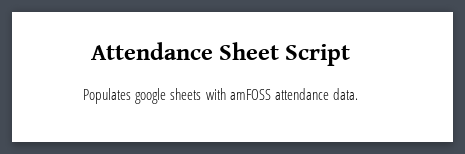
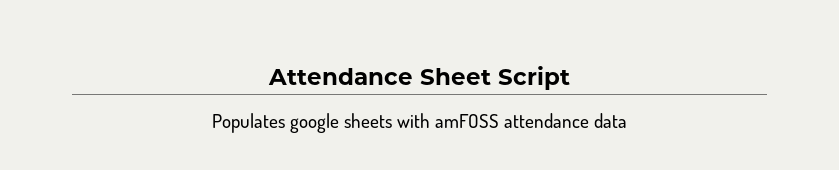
[332,88,358,100] data. -> [594,113,628,128] data

